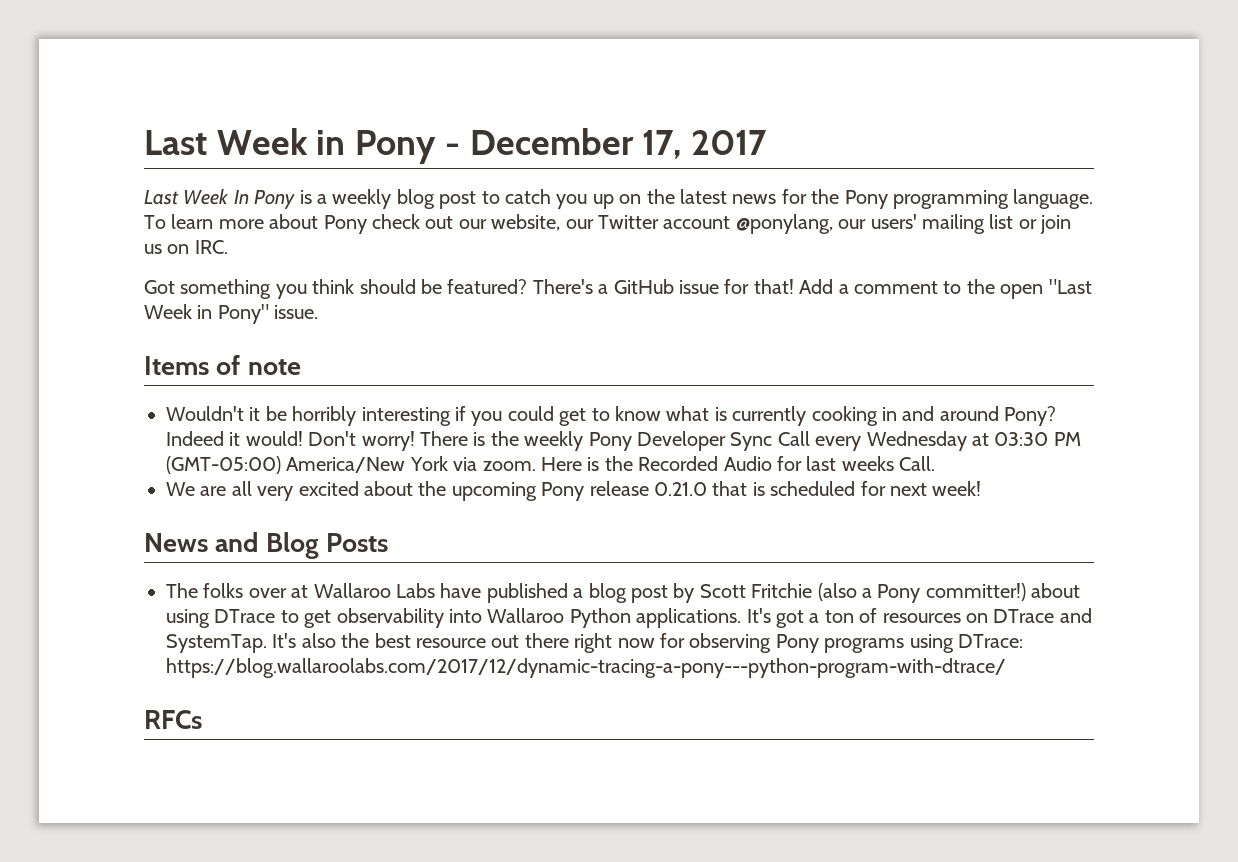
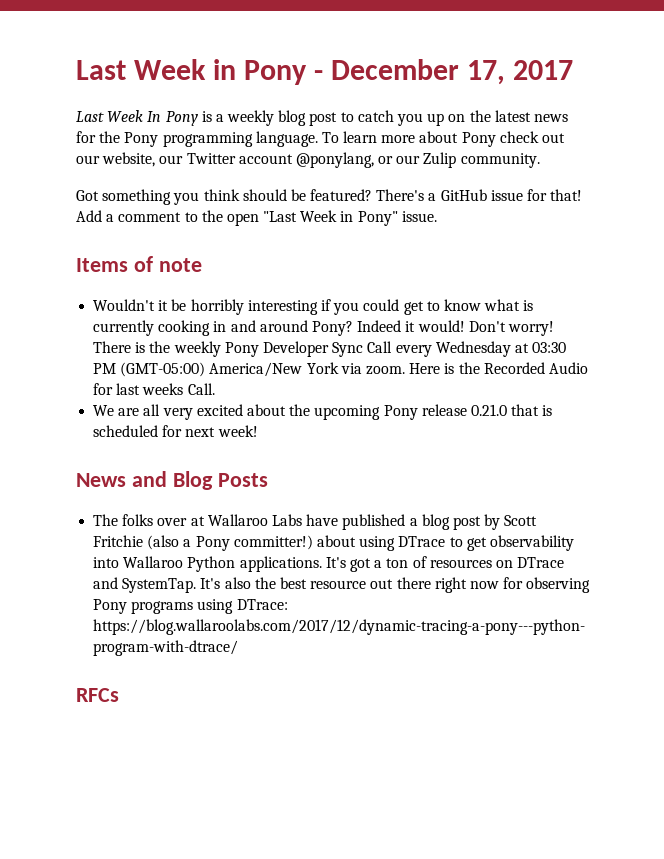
[838,214,1072,234] [144,240,228,254] our users' mailing list or join us on IRC. -> [378,152,540,168] or our Zulip community.

